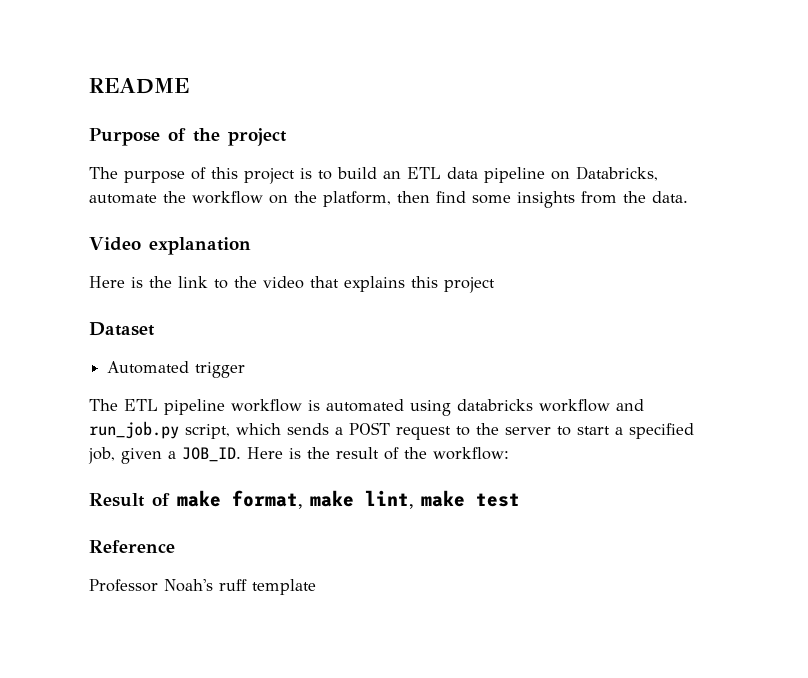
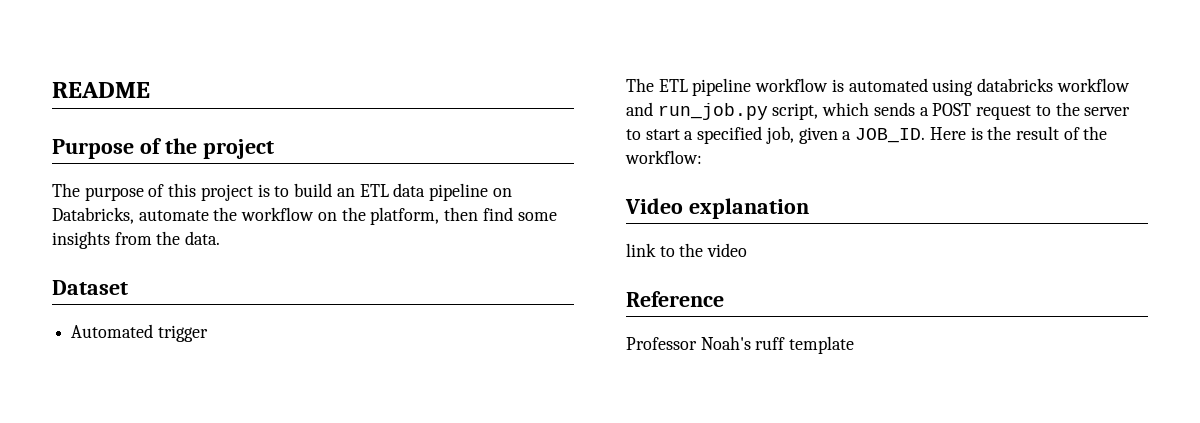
[89,237,251,255] [89,276,495,293] // Video explanation // Here is the link to the video that explains this project -> (221, 238) none
[89,490,520,509] Result of make format, make lint, make test -> [625,198,809,219] [626,243,748,257] Video explanation // link to the video

